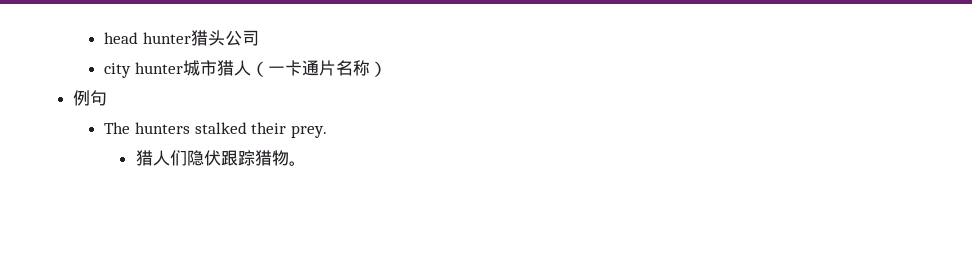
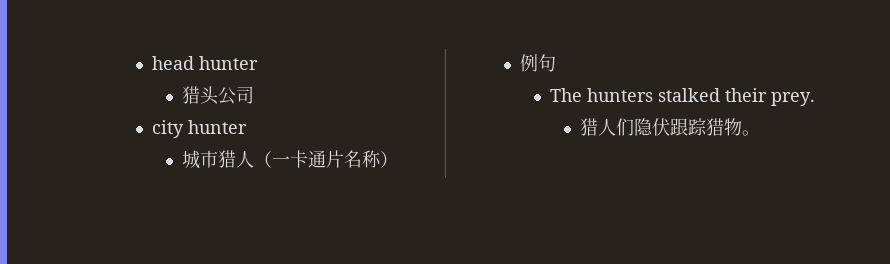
(191, 38) none -> (258, 63) //
(183, 68) none -> (247, 127) //

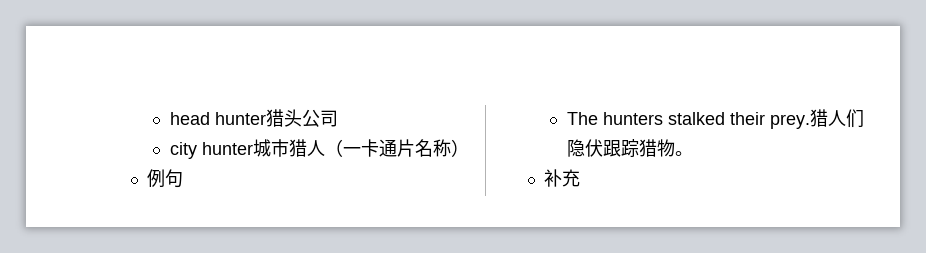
(258, 63) // -> (266, 118) none
(247, 127) // -> (253, 148) none
(815, 99) // -> (810, 121) none
(760, 133) none -> [543,169,580,187] // 补充

